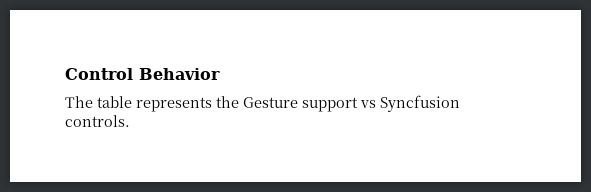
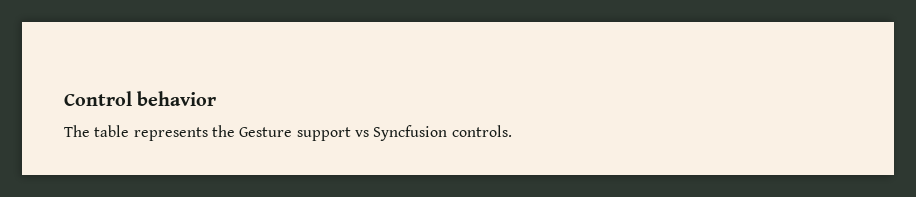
[139,68,220,80] Behavior -> [137,91,217,106] behavior

